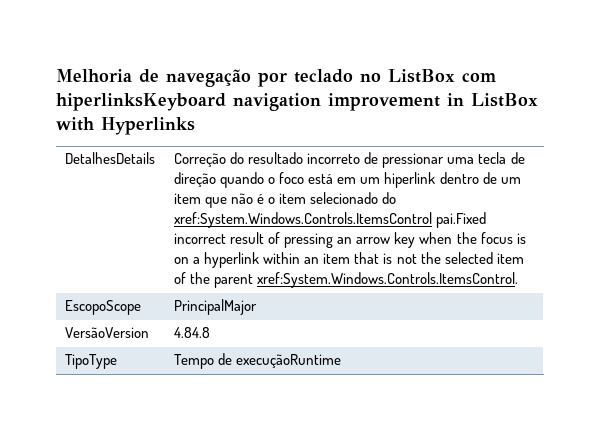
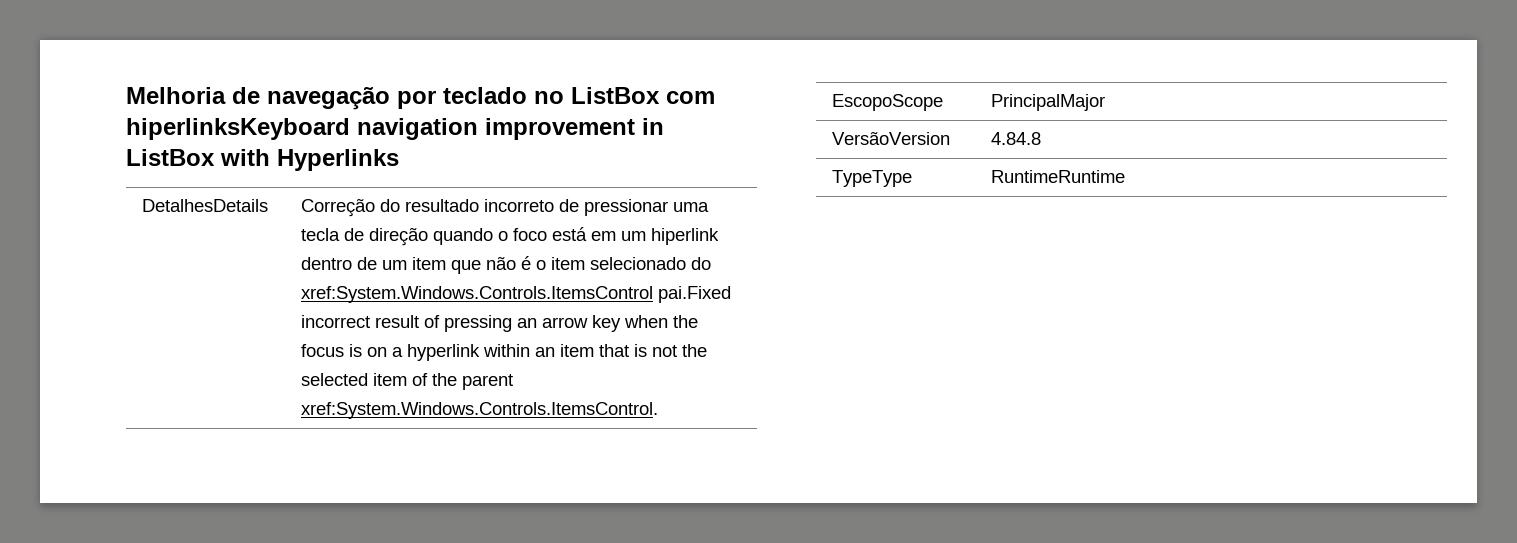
[65,354,118,369] [174,353,342,369] TipoType | Tempo de execuçãoRuntime -> [832,170,913,187] [991,170,1126,183] TypeType | RuntimeRuntime

